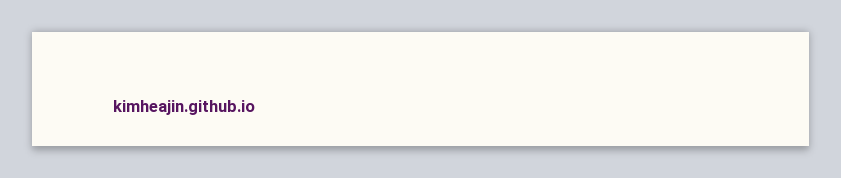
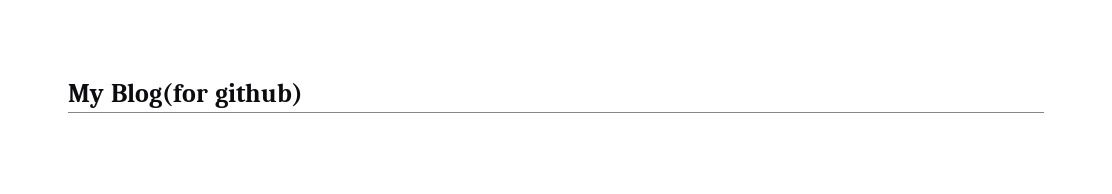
[113,100,255,115] kimheajin.github.io -> [68,83,304,108] My Blog(for github)

